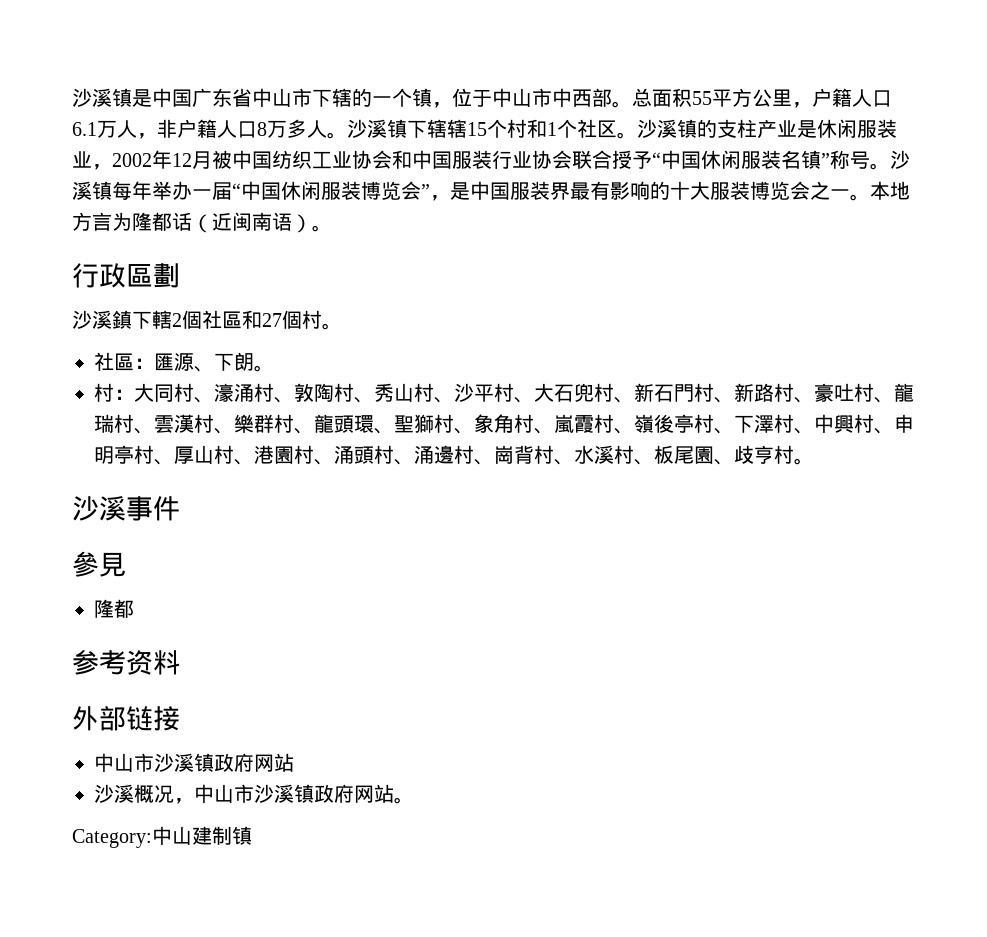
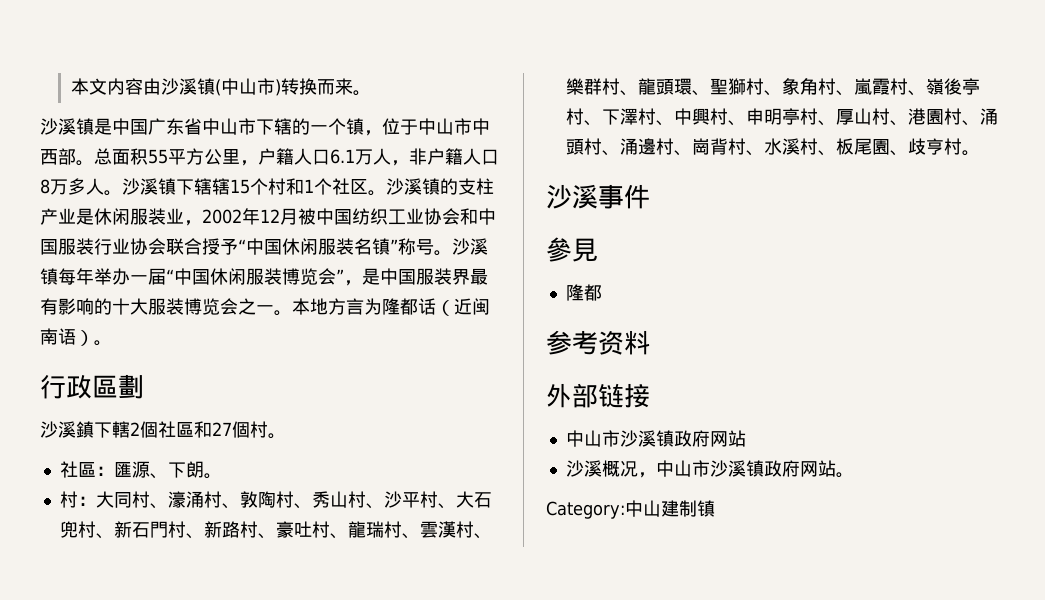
(72, 97) none -> [70,78,371,96] 本文内容由沙溪镇(中山市)转换而来。 //

